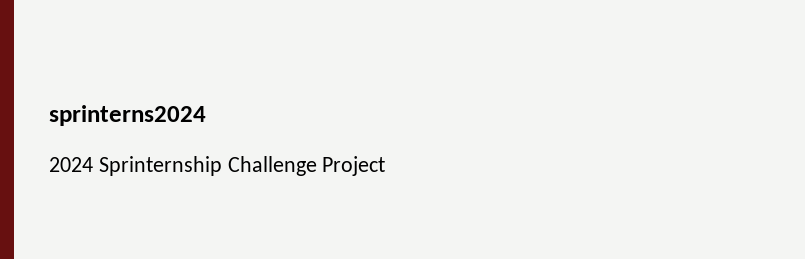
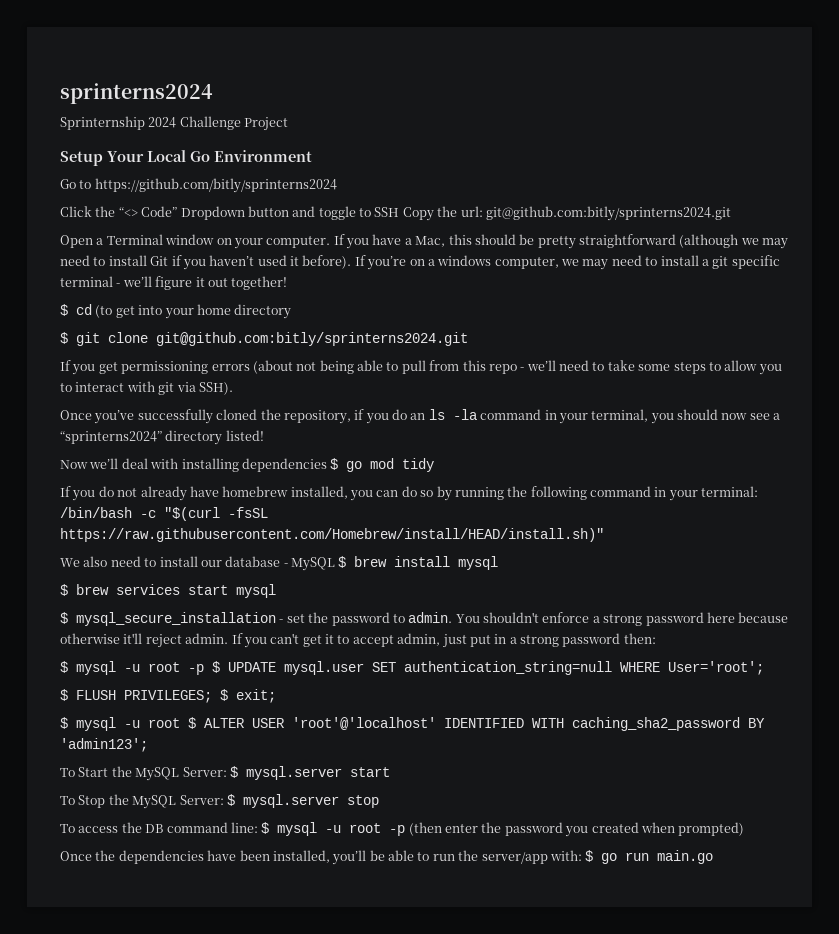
[49,156,222,176] 2024 Sprinternship -> [60,116,177,130] Sprinternship 2024
(386, 166) none -> [60,150,312,166] [60,178,337,193] [60,206,731,221] [60,234,789,249] [60,255,780,270] [60,276,288,290] [60,304,292,319] [60,332,468,346] [60,360,782,375] [60,381,233,395] [60,409,781,424] [60,430,264,445] [60,458,435,472] [60,486,759,501] [60,507,268,521] [60,528,604,542] [60,556,499,571] [60,584,276,598] [60,612,789,626] [60,633,656,648] [60,661,764,675] [60,689,276,703] [60,717,765,731] [60,738,148,752] [60,766,390,781] [60,794,379,809] [60,822,745,837] [60,850,714,865] // Setup Your Local Go Environment // Go to https://github.com/bitly/sprinterns2024 // Click the “<> Code” Dropdown button and toggle to SSH Copy the url: git@github.com:bitly/sprinterns2024.git // Open a Terminal window on your computer. If you have a Mac, this should be pretty straightforward (although we may need to install Git if you haven’t used it before). If you’re on a windows computer, we may need to install a git specific terminal - we’ll figure it out together! // $ cd (to get into your home directory // $ git clone git@github.com:bitly/sprinterns2024.git // If you get permissioning errors (about not being able to pull from this repo - we’ll need to take some steps to allow you to interact with git via SSH). // Once you’ve successfully cloned the repository, if you do an ls -la command in your terminal, you should now see a “sprinterns2024” directory listed! // Now we’ll deal with installing dependencies $ go mod tidy // If you do not already have homebrew installed, you can do so by running the following command in your terminal: /bin/bash -c "$(curl -fsSL https://raw.githubusercontent.com/Homebrew/install/HEAD/install.sh)" // We also need to install our database - MySQL $ brew install mysql // $ brew services start mysql // $ mysql_secure_installation - set the password to admin. You shouldn't enforce a strong password here because otherwise it'll reject admin. If you can't get it to accept admin, just put in a strong password then: // $ mysql -u root -p $ UPDATE mysql.user SET authentication_string=null WHERE User='root'; // $ FLUSH PRIVILEGES; $ exit; // $ mysql -u root $ ALTER USER 'root'@'localhost' IDENTIFIED WITH caching_sha2_password BY 'admin123'; // To Start the MySQL Server: $ mysql.server start // To Stop the MySQL Server: $ mysql.server stop // To access the DB command line: $ mysql -u root -p (then enter the password you created when prompted) // Once the dependencies have been installed, you’ll be able to run the server/app with: $ go run main.go

